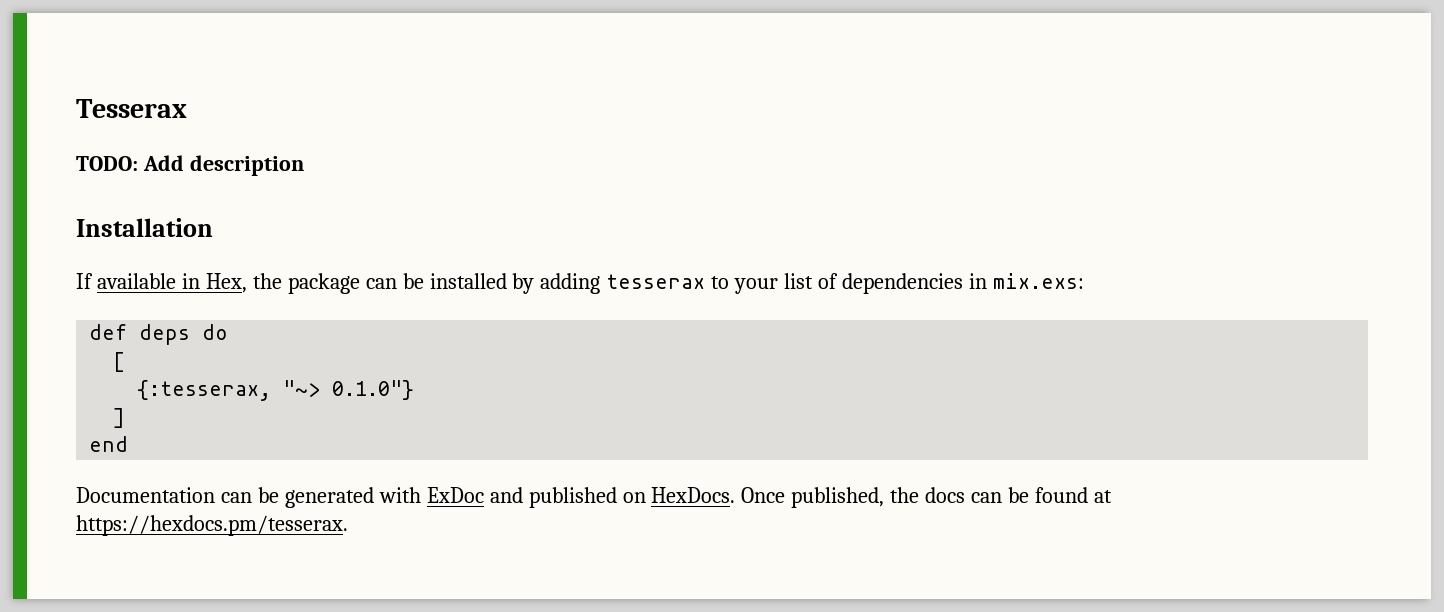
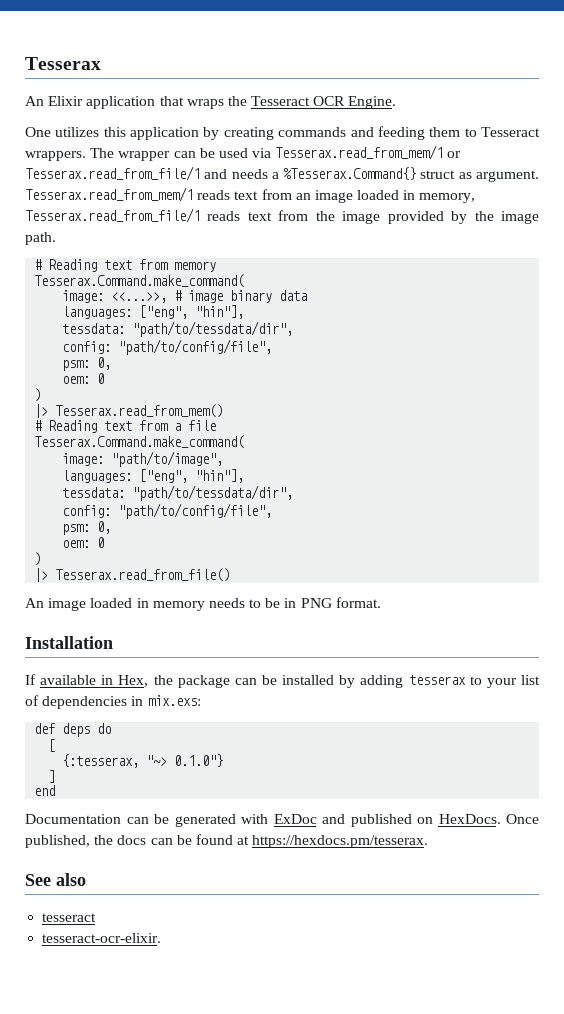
[76,155,304,176] TODO: Add description -> [25,96,397,109] [25,126,540,140] [25,145,462,161] [25,166,539,182] [25,187,476,203] [25,208,540,224] [25,232,56,245] [34,259,217,272] [34,274,245,288] [62,290,308,303] [62,305,245,319] [62,321,294,337] [62,339,273,355] [62,357,112,371] [62,373,105,384] [34,388,42,402] [34,404,224,418] [34,420,217,433] [34,435,245,449] [62,451,224,467] [62,469,245,483] [62,485,294,501] [62,503,273,519] [62,521,112,535] [62,537,105,548] [34,552,42,566] [34,568,231,582] [25,597,381,611] An Elixir application that wraps the Tesseract OCR Engine. // One utilizes this application by creating commands and feeding them to Tesseract wrappers. The wrapper can be used via Tesserax.read_from_mem/1 or Tesserax.read_from_file/1 and needs a %Tesserax.Command{} struct as argument. Tesserax.read_from_mem/1 reads text from an image loaded in memory, Tesserax.read_from_file/1 reads text from the image provided by the image path. // # Reading text from memory // Tesserax.Command.make_command( // image: <<...>>, # image binary data // languages: ["eng", "hin"], // tessdata: "path/to/tessdata/dir", // config: "path/to/config/file", // psm: 0, // oem: 0 // ) // |> Tesserax.read_from_mem() // # Reading text from a file // Tesserax.Command.make_command( // image: "path/to/image", // languages: ["eng", "hin"], // tessdata: "path/to/tessdata/dir", // config: "path/to/config/file", // psm: 0, // oem: 0 // ) // |> Tesserax.read_from_file() // An image loaded in memory needs to be in PNG format.
(348, 525) none -> [25,873,86,886] [42,913,97,922] [42,933,162,943] // See also // tesseract // tesseract-ocr-elixir.

